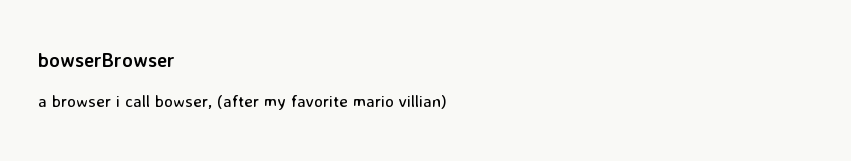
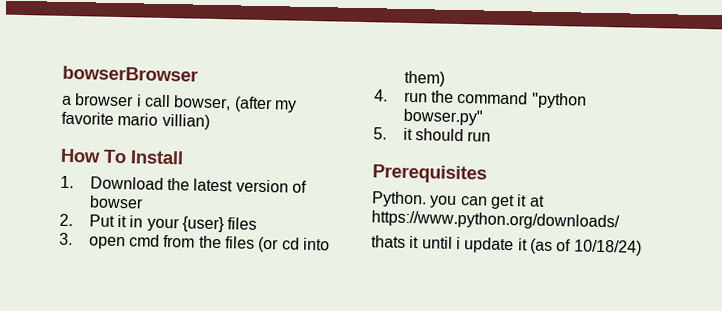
(447, 102) none -> [60,148,184,165] [60,175,308,193] [88,195,144,209] [59,213,258,233] [59,232,331,253] [403,70,445,87] [374,89,587,109] [402,108,483,126] [373,127,492,142] [372,164,487,184] [371,191,545,210] [371,210,620,231] [371,235,642,256] // How To Install // 1. Download the latest version of bowser // 2. Put it in your {user} files // 3. open cmd from the files (or cd into them) // 4. run the command "python bowser.py" // 5. it should run // Prerequisites // Python. you can get it at https://www.python.org/downloads/ // thats it until i update it (as of 10/18/24)

